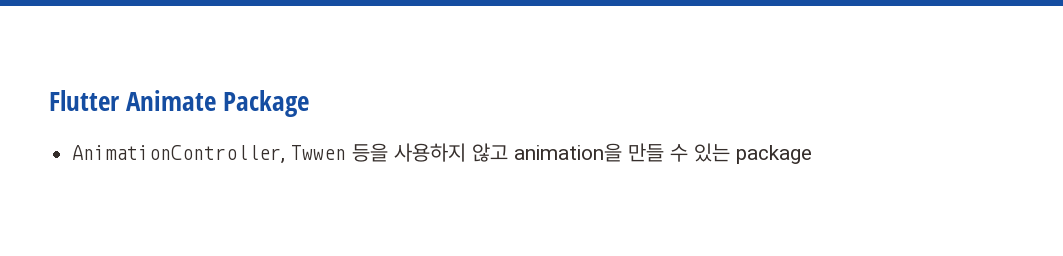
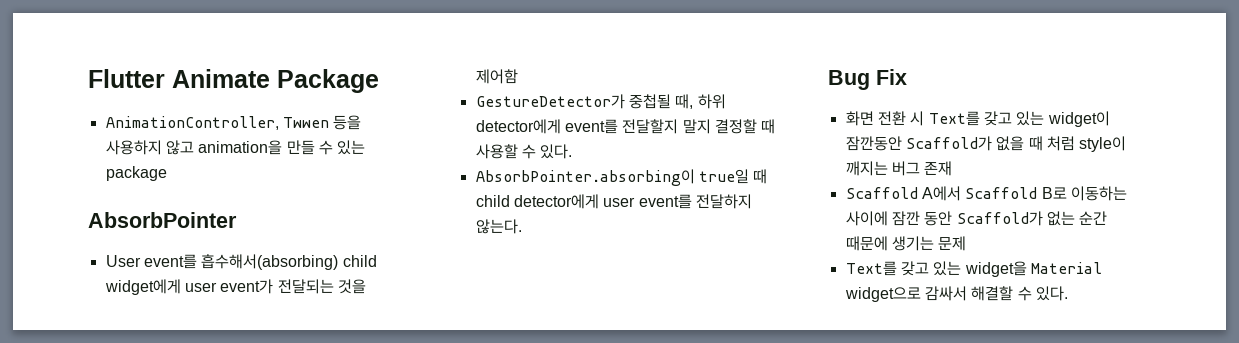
(813, 154) none -> [88,212,237,228] [105,254,377,270] [104,279,366,295] [475,69,518,84] [475,94,726,109] [475,119,776,134] [475,144,573,159] [475,169,768,186] [475,194,752,209] [475,219,522,234] [828,69,907,90] [845,111,1110,127] [845,136,1127,152] [845,161,953,176] [845,186,1127,201] [845,211,1108,226] [845,236,967,251] [845,261,1102,277] [844,286,1068,302] // AbsorbPointer // User event를 흡수해서(absorbing) child widget에게 user event가 전달되는 것을 제어함 // GestureDetector가 중첩될 때, 하위 detector에게 event를 전달할지 말지 결정할 때 사용할 수 있다. // AbsorbPointer.absorbing이 true일 때 child detector에게 user event를 전달하지 않는다. // Bug Fix // 화면 전환 시 Text를 갖고 있는 widget이 잠깐동안 Scaffold가 없을 때 처럼 style이 깨지는 버그 존재 // Scaffold A에서 Scaffold B로 이동하는 사이에 잠깐 동안 Scaffold가 없는 순간 때문에 생기는 문제 // Text를 갖고 있는 widget을 Material widget으로 감싸서 해결할 수 있다.

